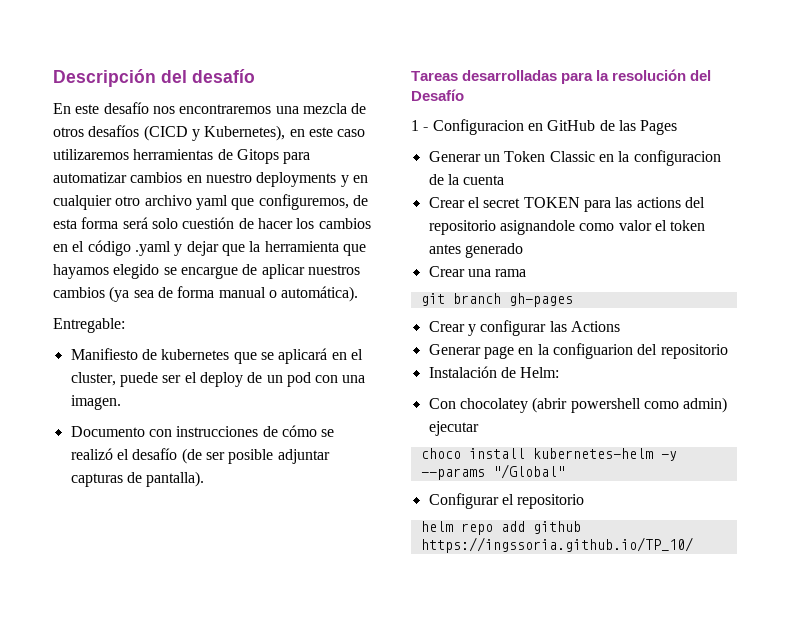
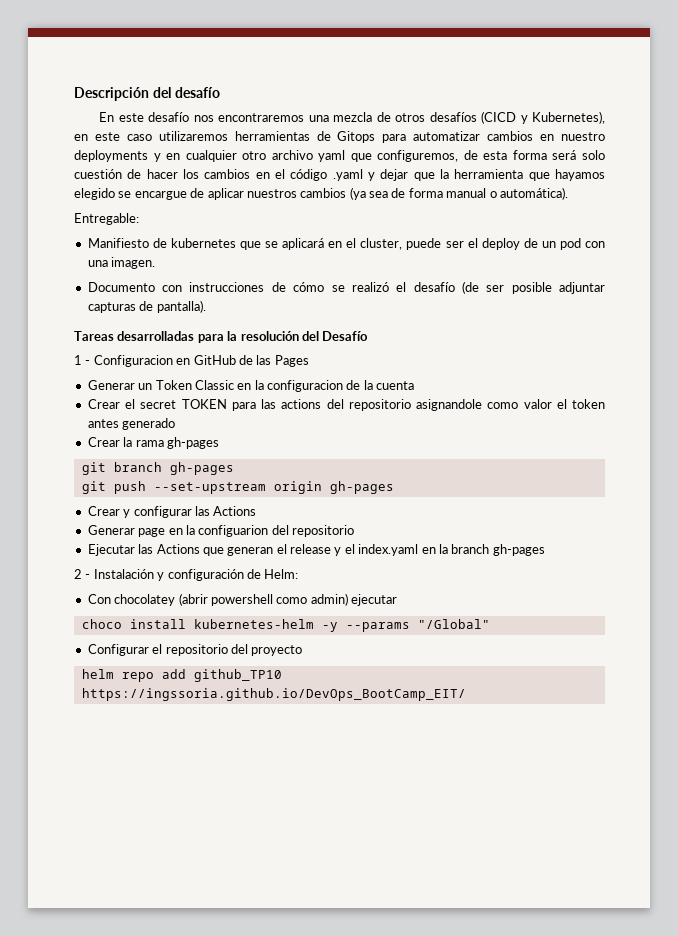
[467,269,491,277] una -> [123,437,133,447] la
(527, 273) none -> [166,437,219,449] gh-pages
(573, 300) none -> [81,481,394,494] // git push --set-upstream origin gh-pages
[428,366,497,378] Instalación -> [87,544,545,556] [74,569,244,581] Ejecutar las Actions que generan el release y el index.yaml en la branch gh-pages // 2 - Instalación y configuración
(585, 501) none -> [230,644,303,656] del proyecto
[532,521,581,534] [420,537,693,553] github https://ingssoria.github.io/TP_10/ -> [193,669,282,682] [81,688,466,701] github_TP10 https://ingssoria.github.io/DevOps_BootCamp_EIT/

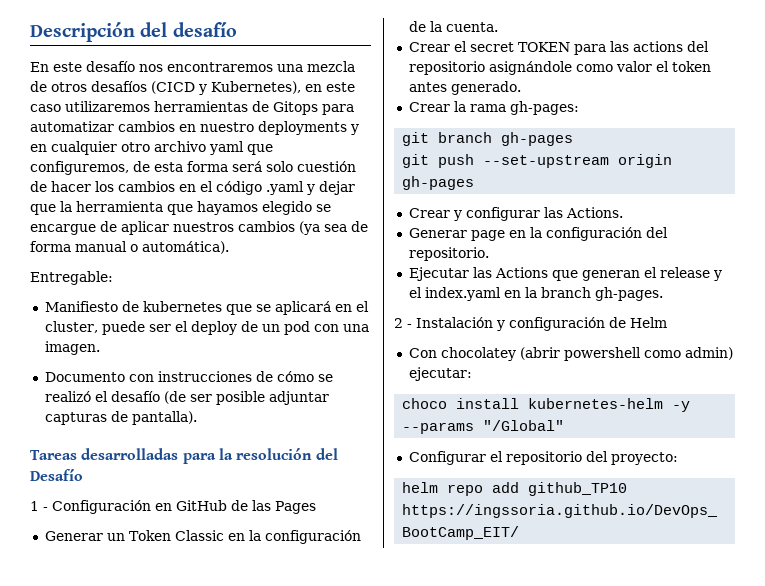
[93,355,173,367] Configuracion -> [52,500,151,514] Configuración
[267,380,343,392] configuracion -> [264,530,361,544] configuración
[376,381,415,390] cuenta -> [445,22,498,32] cuenta.
[416,399,482,411] asignandole -> [488,61,572,75] asignándole
[122,418,176,430] generado -> [450,81,521,95] generado.
[166,437,219,449] gh-pages -> [509,101,579,115] gh-pages:
[213,506,257,516] Actions -> [565,207,623,218] Actions.
[198,525,354,537] configuarion del repositorio -> [545,227,668,241] [408,247,489,261] configuración del repositorio.
[492,544,545,556] gh-pages -> [594,287,663,301] gh-pages.
[264,569,299,579] Helm: -> [630,317,667,328] Helm
[351,594,397,606] ejecutar -> [408,367,472,381] ejecutar:
[251,645,303,656] proyecto -> [610,452,678,465] proyecto:

